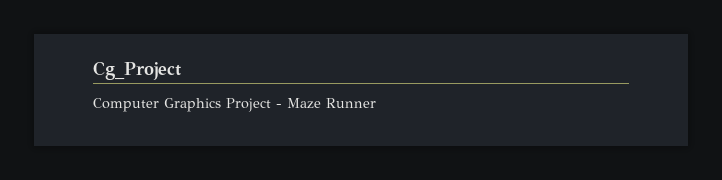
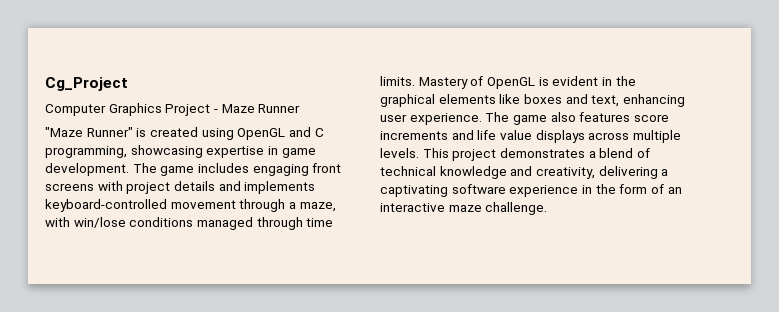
(376, 103) none -> [45,127,324,140] [45,145,316,158] [45,163,342,176] [45,181,316,194] [45,199,336,212] [45,217,334,230] [380,76,636,89] [380,94,685,107] [380,112,669,125] [380,130,681,143] [380,148,650,161] [380,166,669,179] [380,184,682,197] [380,202,548,215] // "Maze Runner" is created using OpenGL and C programming, showcasing expertise in game development. The game includes engaging front screens with project details and implements keyboard-controlled movement through a maze, with win/lose conditions managed through time limits. Mastery of OpenGL is evident in the graphical elements like boxes and text, enhancing user experience. The game also features score increments and life value displays across multiple levels. This project demonstrates a blend of technical knowledge and creativity, delivering a captivating software experience in the form of an interactive maze challenge.

